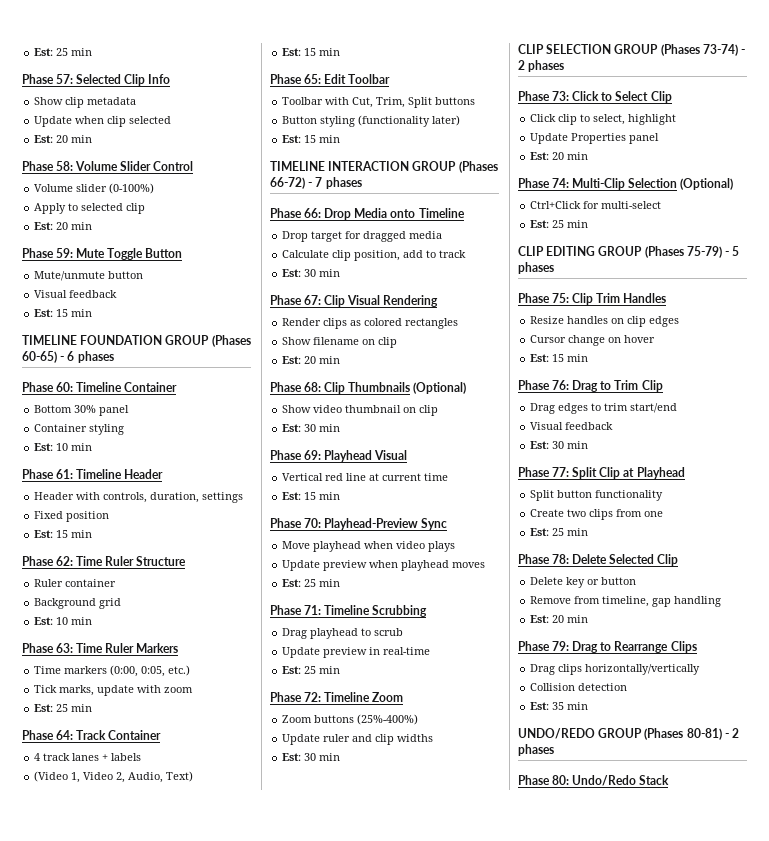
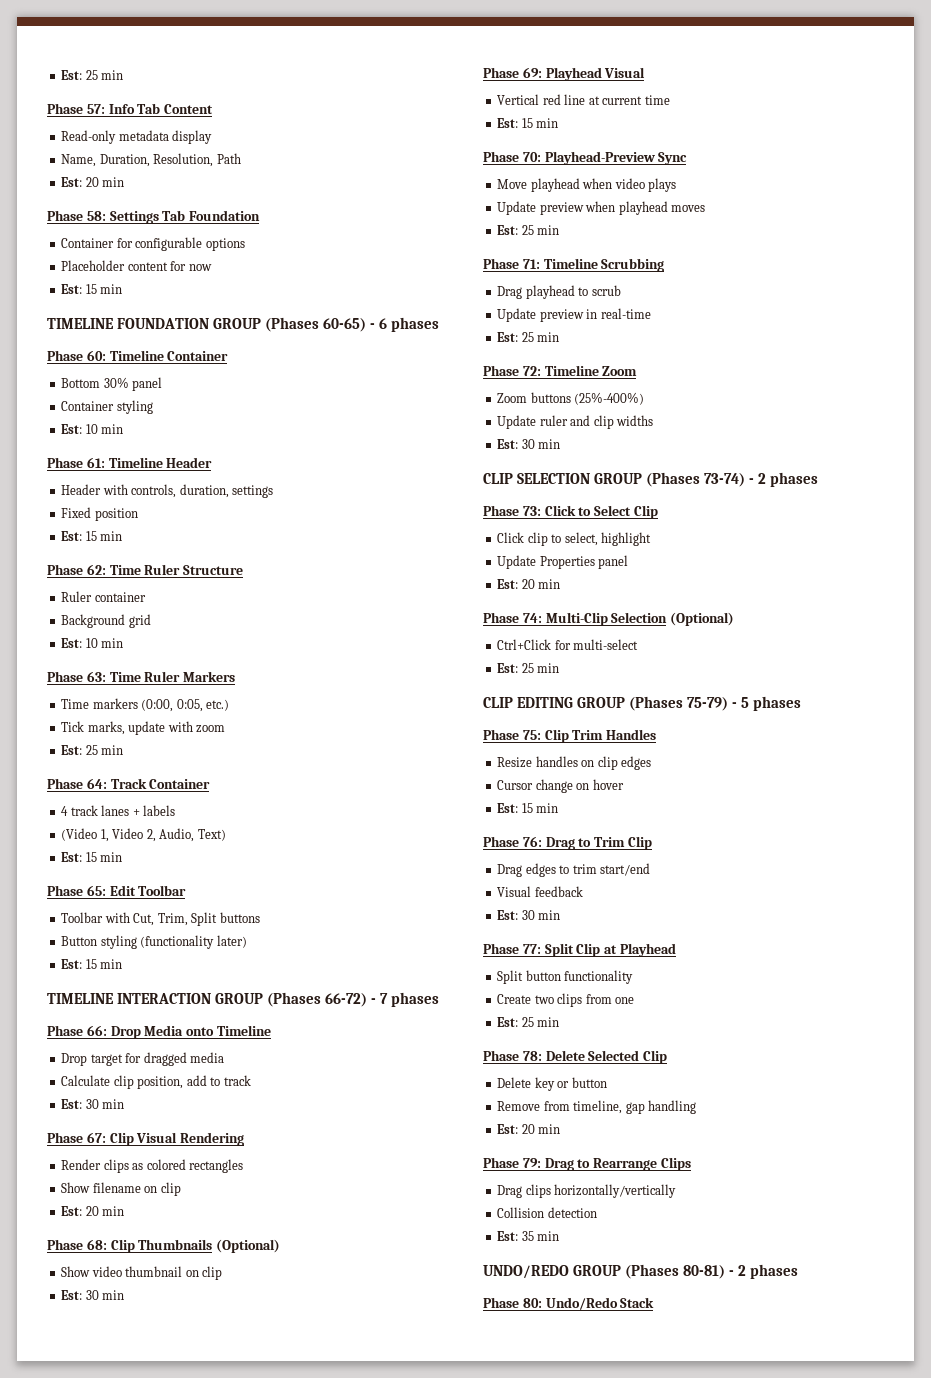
[76,74,146,86] Selected Clip -> (105, 109) none
[34,97,137,108] [34,116,172,127] // Show clip metadata // Update when clip selected -> [137,103,214,114] [61,130,213,144] [61,153,241,167] Tab Content // Read-only metadata display // Name, Duration, Resolution, Path
[75,161,194,171] [34,183,155,194] [34,203,146,214] [34,222,93,230] [22,248,183,260] [34,271,144,281] [34,290,118,298] Volume Slider Control // Volume slider (0-100%) // Apply to selected clip // Est: 20 min // Phase 59: Mute Toggle Button // Mute/unmute button // Visual feedback -> [109,210,261,224] [61,237,245,251] [61,260,212,271] Settings Tab Foundation // Container for configurable options // Placeholder content for now

